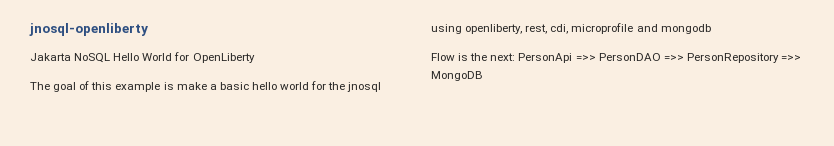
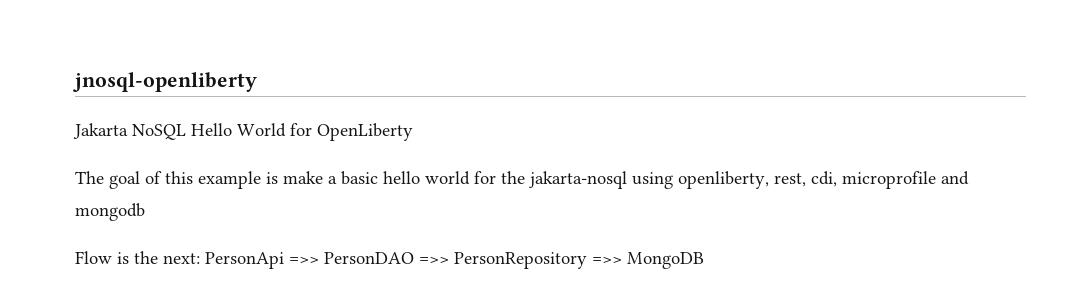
[347,82,382,92] jnosql -> [529,171,627,189] jakarta-nosql

